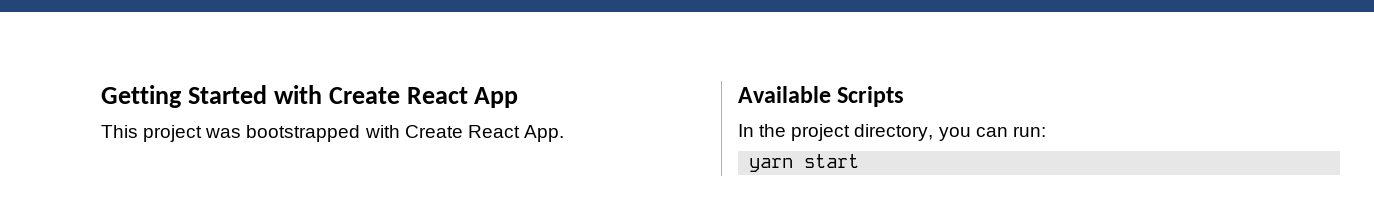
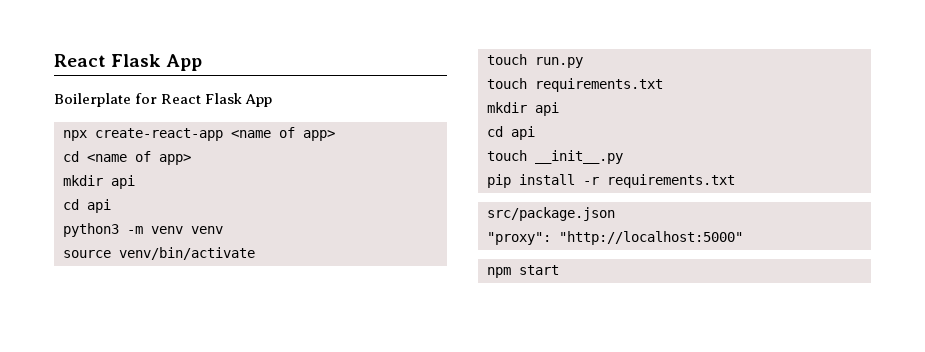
[101,85,519,108] [101,125,564,142] [738,86,905,107] [738,124,1046,141] [749,158,794,172] Getting Started with Create React App // This project was bootstrapped with Create React App. // Available Scripts // In the project directory, you can run: // yarn -> [54,54,203,71] [54,93,273,107] [63,127,335,141] [63,151,191,165] [63,175,135,189] [63,199,111,213] [63,223,223,237] [63,247,255,260] [487,54,583,68] [487,78,663,92] [487,102,559,116] [487,126,535,140] [487,150,623,164] [487,174,735,188] [487,207,615,221] [487,231,743,245] [487,267,511,278] React Flask App // Boilerplate for React Flask App // npx create-react-app <name of app> // cd <name of app> // mkdir api // cd api // python3 -m venv venv // source venv/bin/activate // touch run.py // touch requirements.txt // mkdir api // cd api // touch __init__.py // pip install -r requirements.txt // src/package.json // "proxy": "http://localhost:5000" // npm

